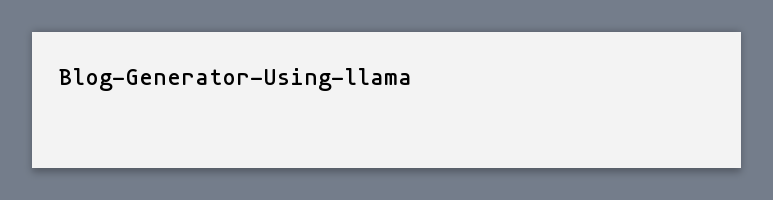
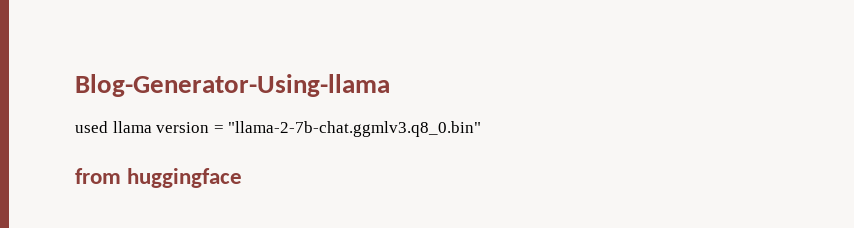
(412, 79) none -> [75,121,482,137] [75,168,243,188] // used llama version = "llama-2-7b-chat.ggmlv3.q8_0.bin" // from huggingface

